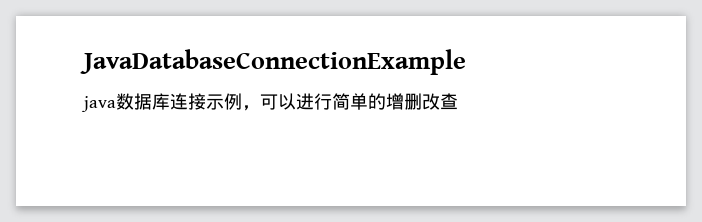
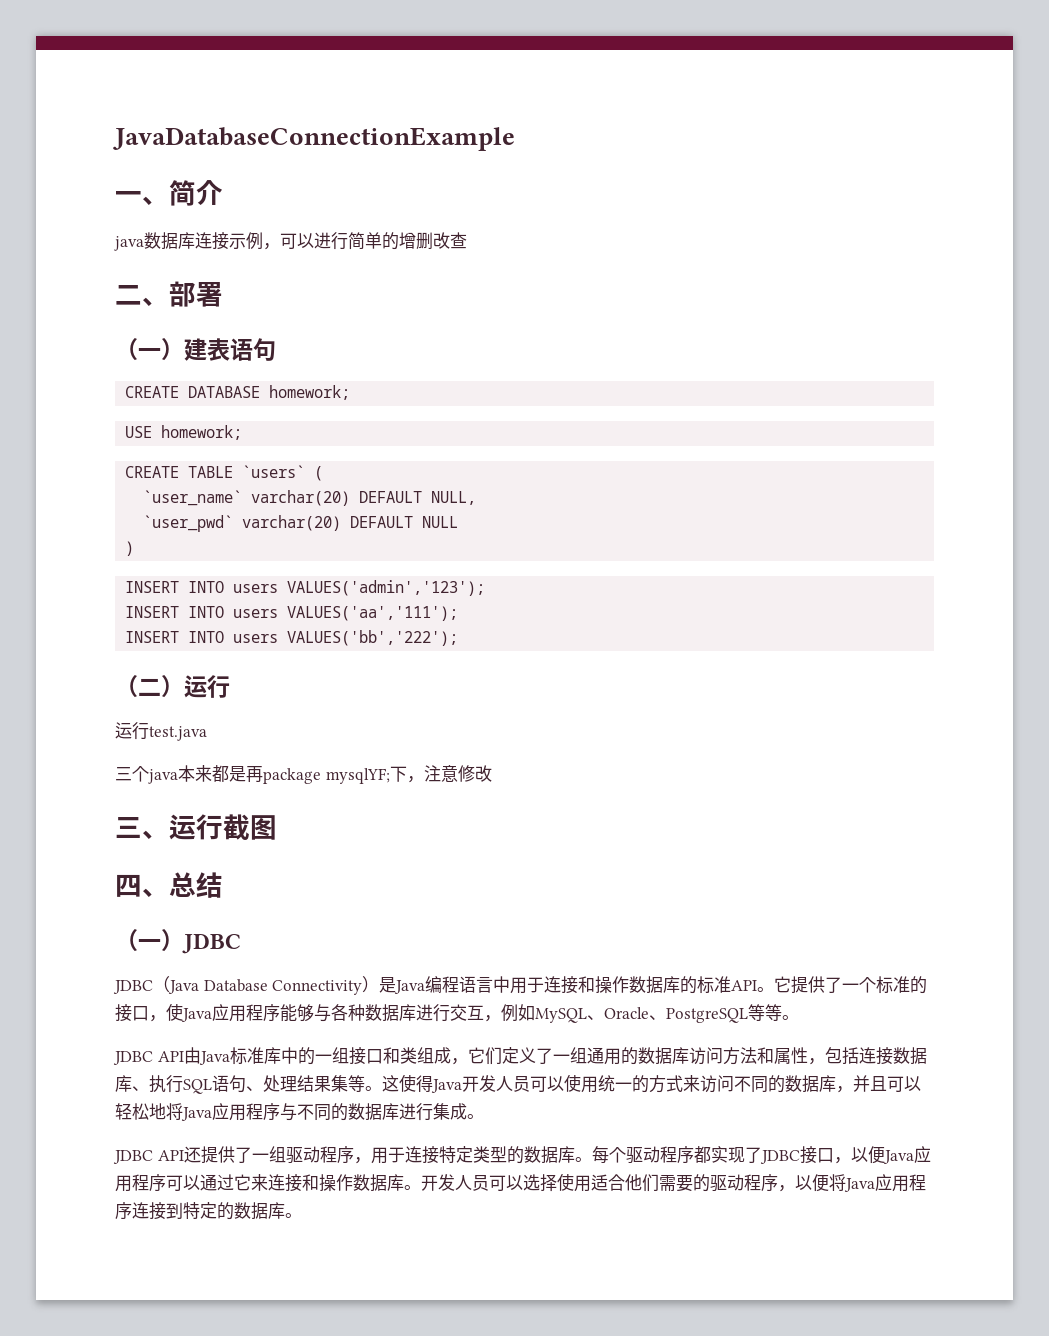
(466, 62) none -> [115,180,223,206] // 一、简介
(458, 101) none -> [115,281,223,307] [115,338,276,361] [125,385,351,400] [125,425,243,440] [125,465,324,481] [143,490,477,506] [143,515,459,532] [125,541,135,556] [125,580,486,596] [125,606,459,621] [125,630,459,646] [115,675,230,698] [115,722,207,741] [115,765,492,784] [115,814,277,840] [115,872,223,898] [115,929,241,954] [113,976,928,995] [115,1003,799,1023] [113,1047,927,1065] [115,1074,921,1094] [115,1103,484,1121] [113,1146,931,1164] [115,1173,926,1192] [115,1202,302,1220] // 二、部署 // （一）建表语句 // CREATE DATABASE homework; // USE homework; // CREATE TABLE `users` ( // `user_name` varchar(20) DEFAULT NULL, // `user_pwd` varchar(20) DEFAULT NULL // ) // INSERT INTO users VALUES('admin','123'); // INSERT INTO users VALUES('aa','111'); // INSERT INTO users VALUES('bb','222'); // （二）运行 // 运行test.java // 三个java本来都是再package mysqlYF;下，注意修改 // 三、运行截图 // 四、总结 // （一）JDBC // JDBC（Java Database Connectivity）是Java编程语言中用于连接和操作数据库的标准API。它提供了一个标准的接口，使Java应用程序能够与各种数据库进行交互，例如MySQL、Oracle、PostgreSQL等等。 // JDBC API由Java标准库中的一组接口和类组成，它们定义了一组通用的数据库访问方法和属性，包括连接数据库、执行SQL语句、处理结果集等。这使得Java开发人员可以使用统一的方式来访问不同的数据库，并且可以轻松地将Java应用程序与不同的数据库进行集成。 // JDBC API还提供了一组驱动程序，用于连接特定类型的数据库。每个驱动程序都实现了JDBC接口，以便Java应用程序可以通过它来连接和操作数据库。开发人员可以选择使用适合他们需要的驱动程序，以便将Java应用程序连接到特定的数据库。

